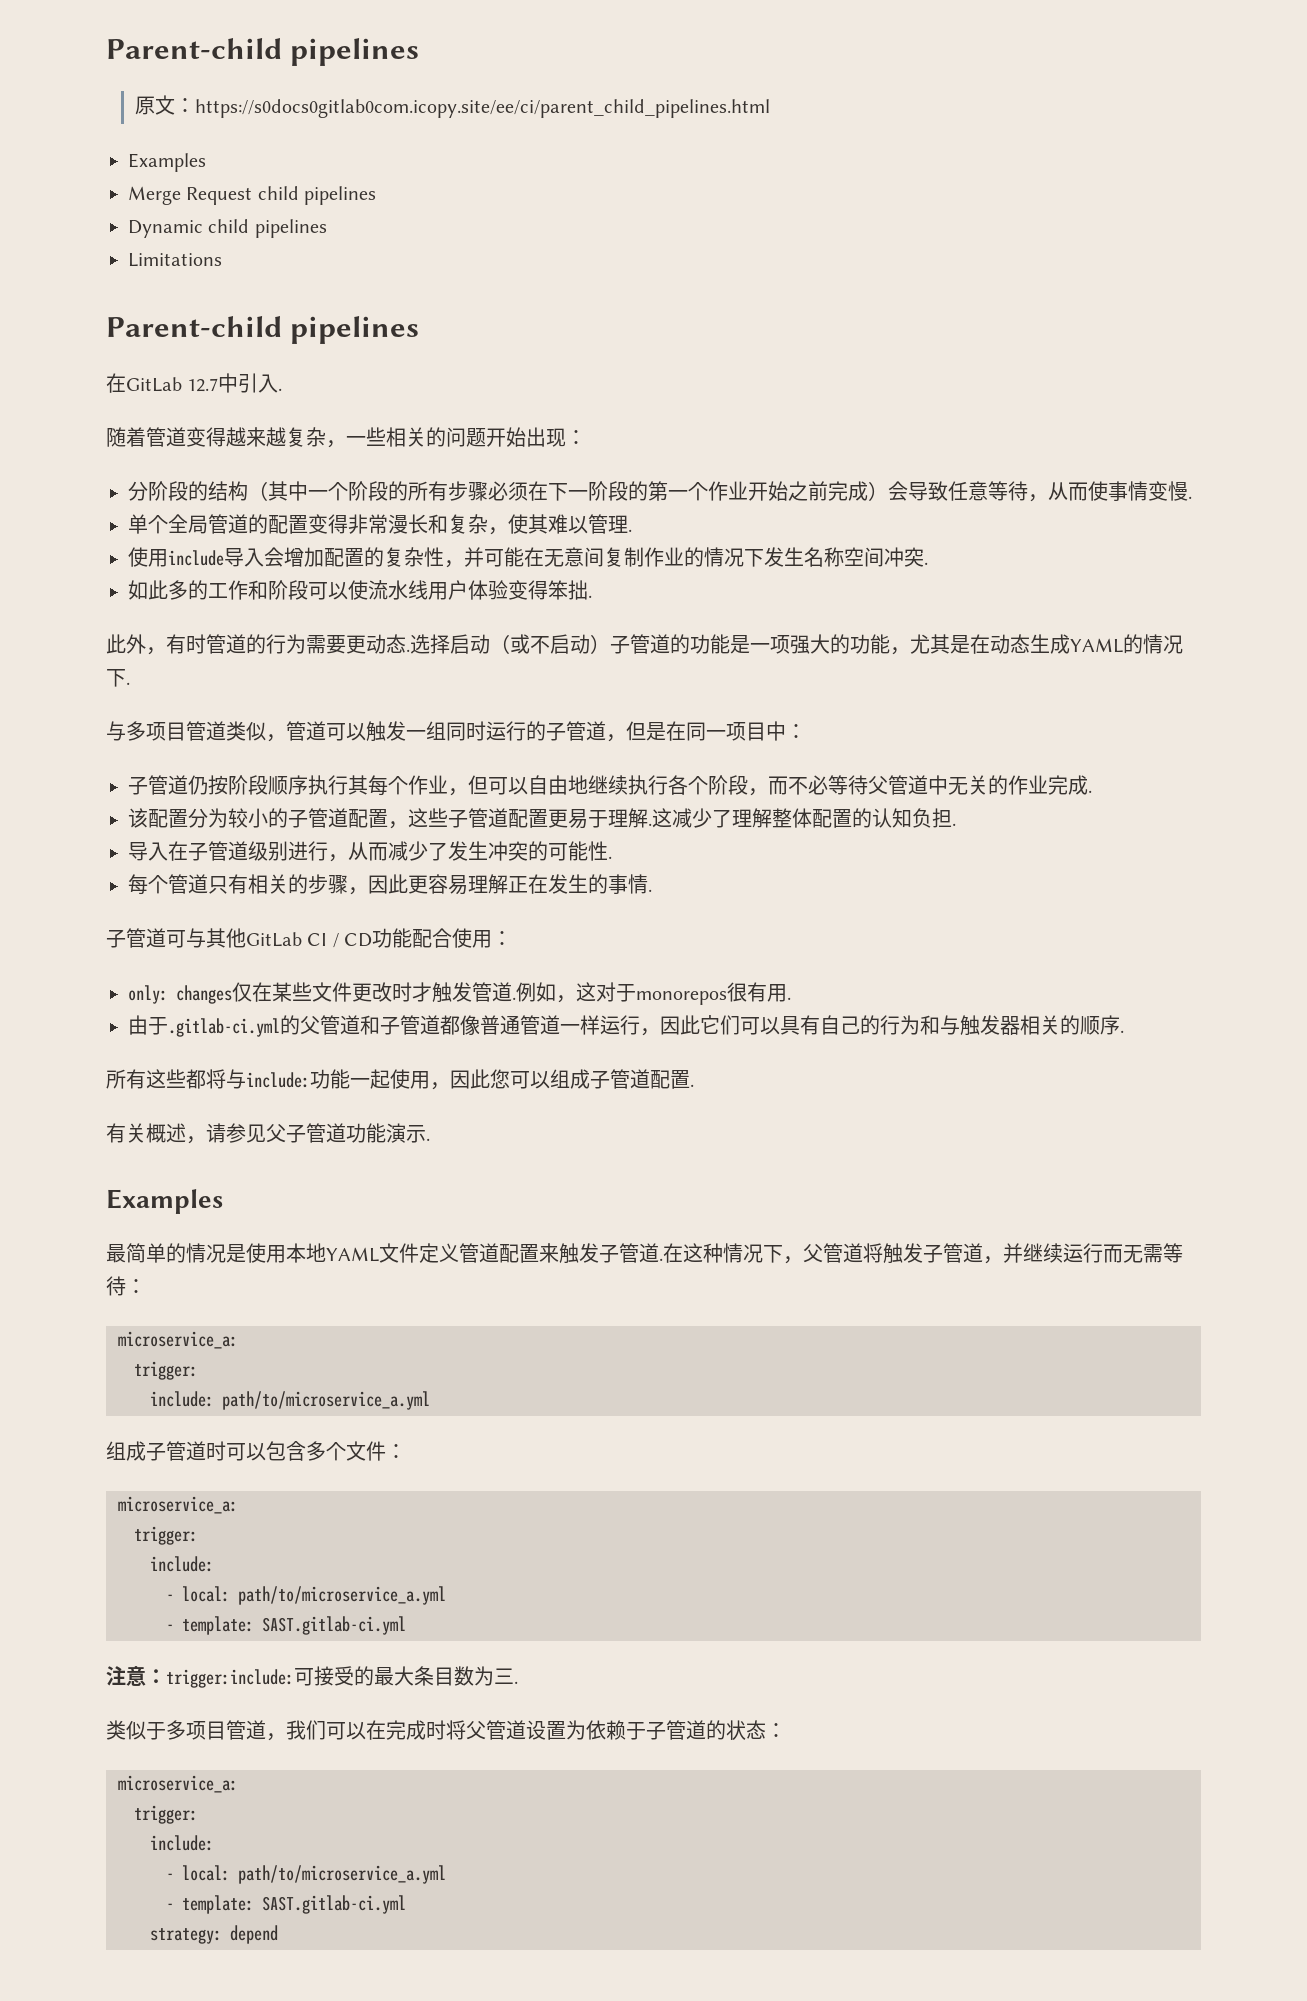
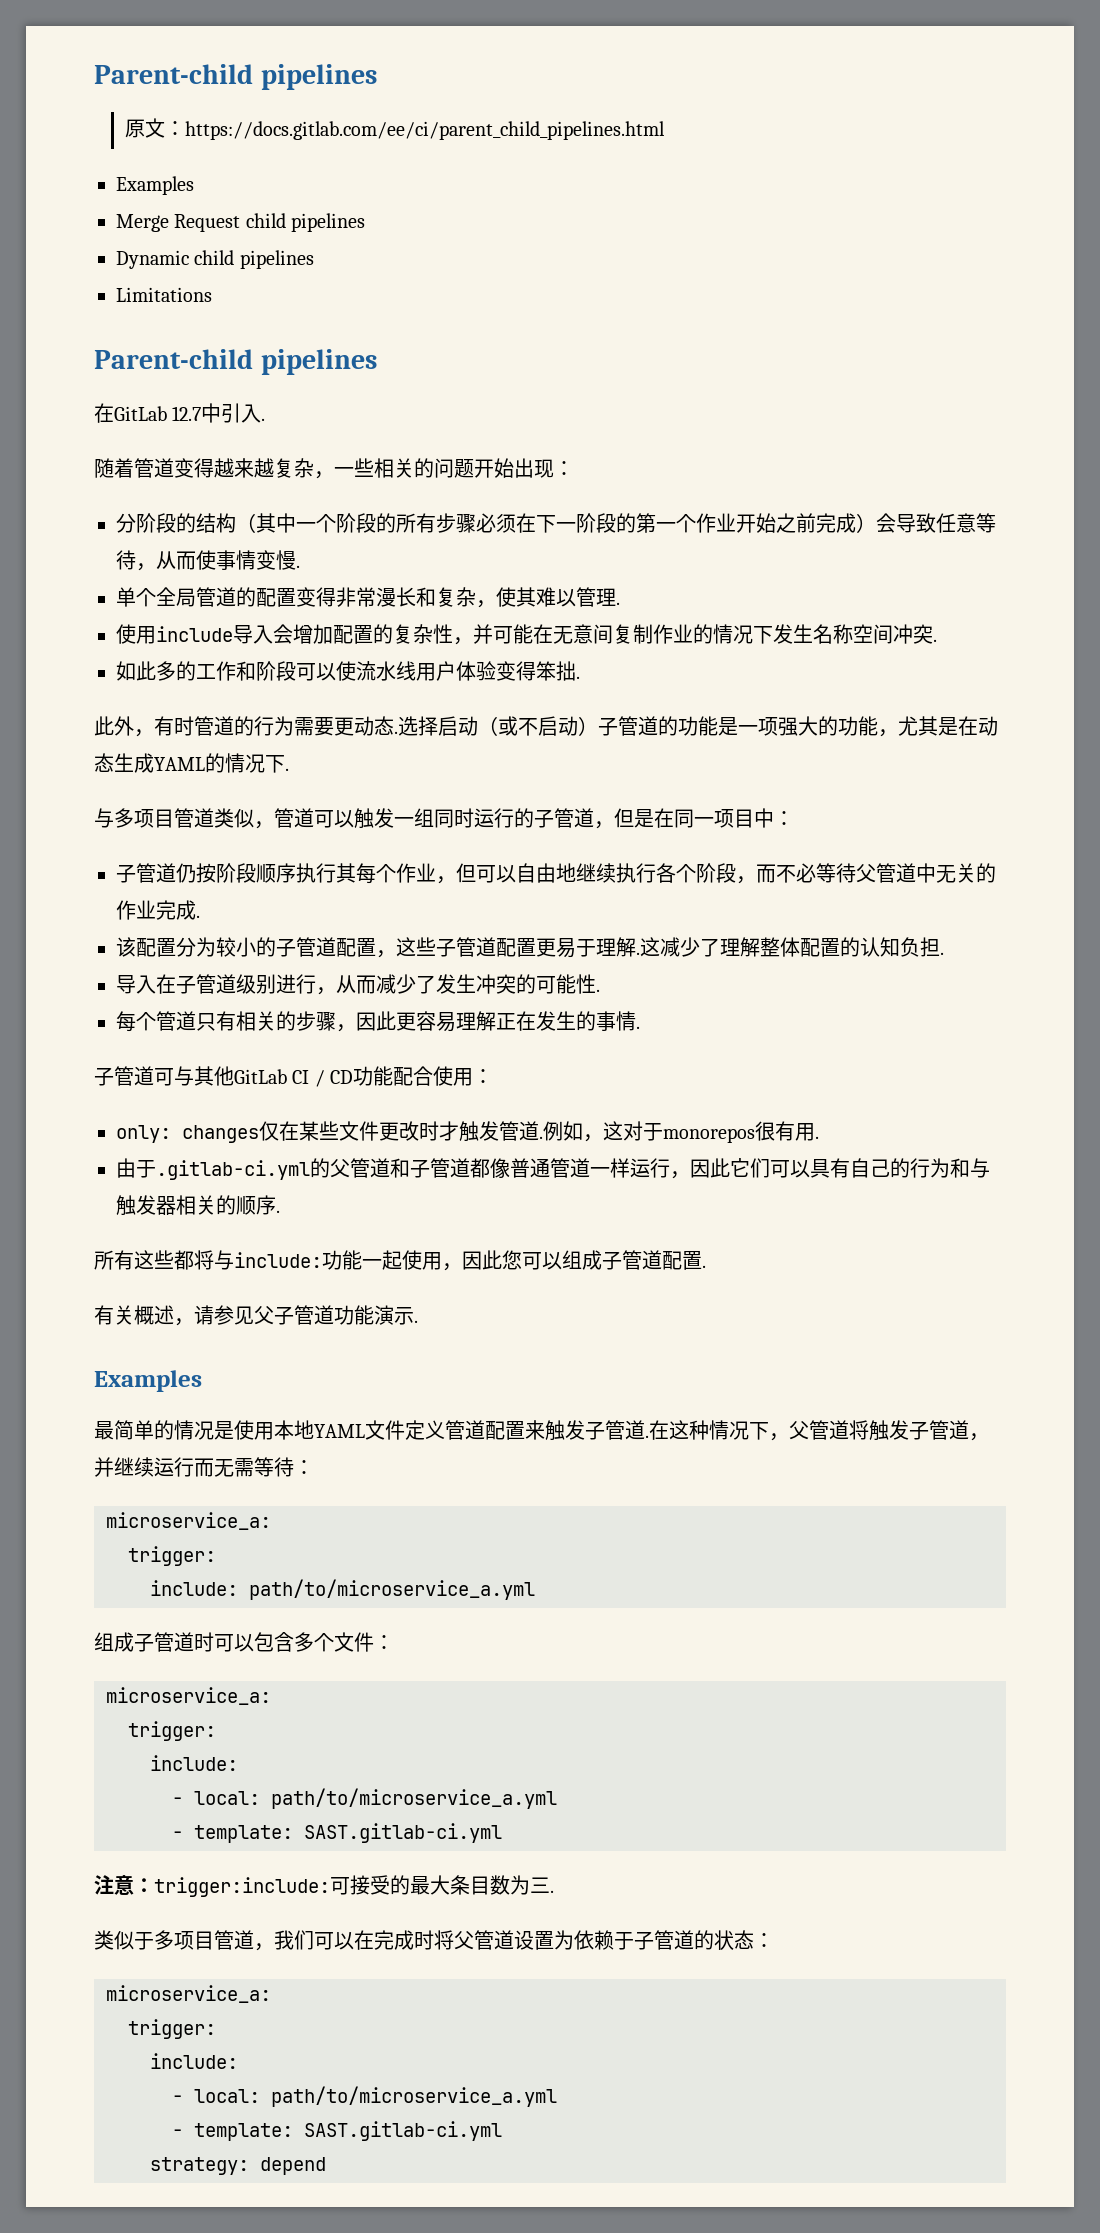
[195,99,771,118] https://s0docs0gitlab0com.icopy.site/ee/ci/parent_child_pipelines.html -> [184,121,665,140] https://docs.gitlab.com/ee/ci/parent_child_pipelines.html

